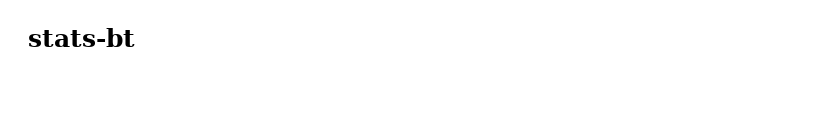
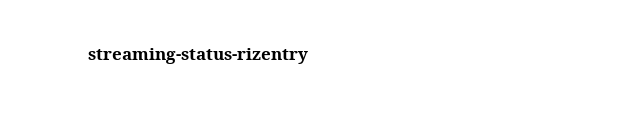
[28,28,135,47] stats-bt -> [88,48,308,64] streaming-status-rizentry

